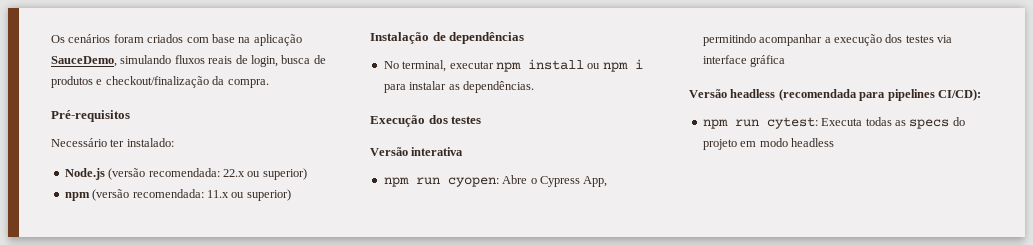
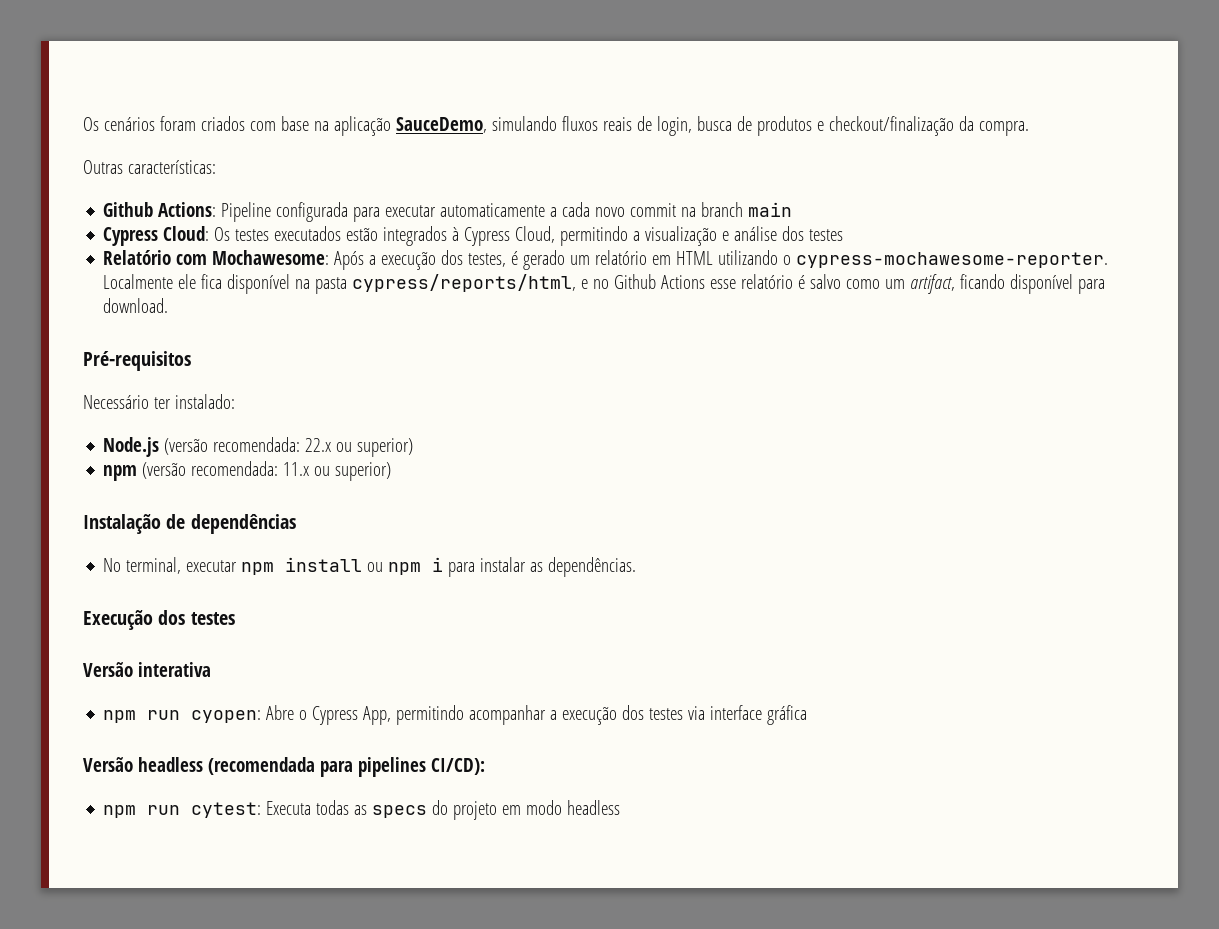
(269, 83) none -> [83,160,216,174] [103,202,793,222] [103,226,844,246] [103,250,1109,270] [103,274,1106,294] [103,298,169,313] // Outras características: // Github Actions: Pipeline configurada para executar automaticamente a cada novo commit na branch main // Cypress Cloud: Os testes executados estão integrados à Cypress Cloud, permitindo a visualização e análise dos testes // Relatório com Mochawesome: Após a execução dos testes, é gerado um relatório em HTML utilizando o cypress-mochawesome-reporter. Localmente ele fica disponível na pasta cypress/reports/html, e no Github Actions esse relatório é salvo como um artifact, ficando disponível para download.

